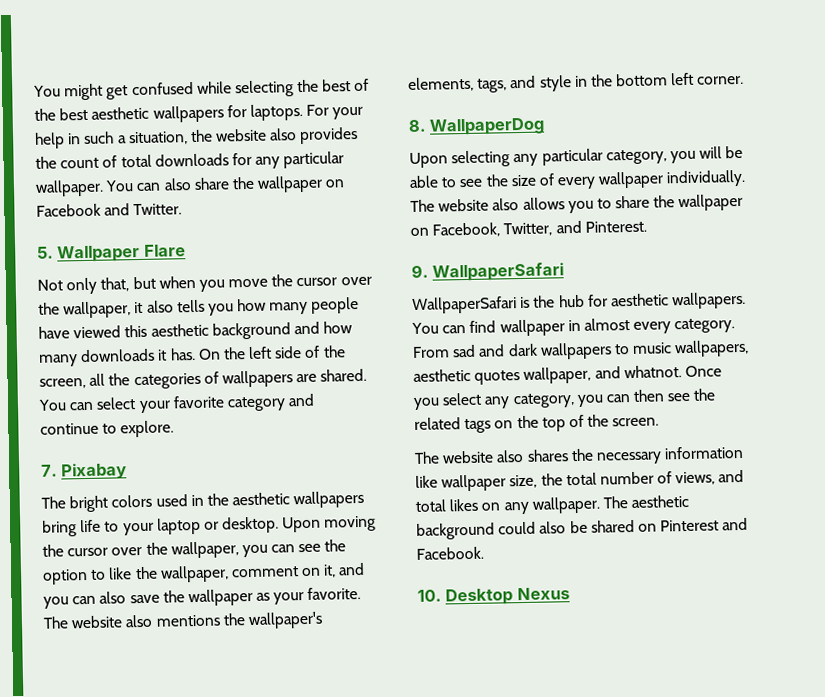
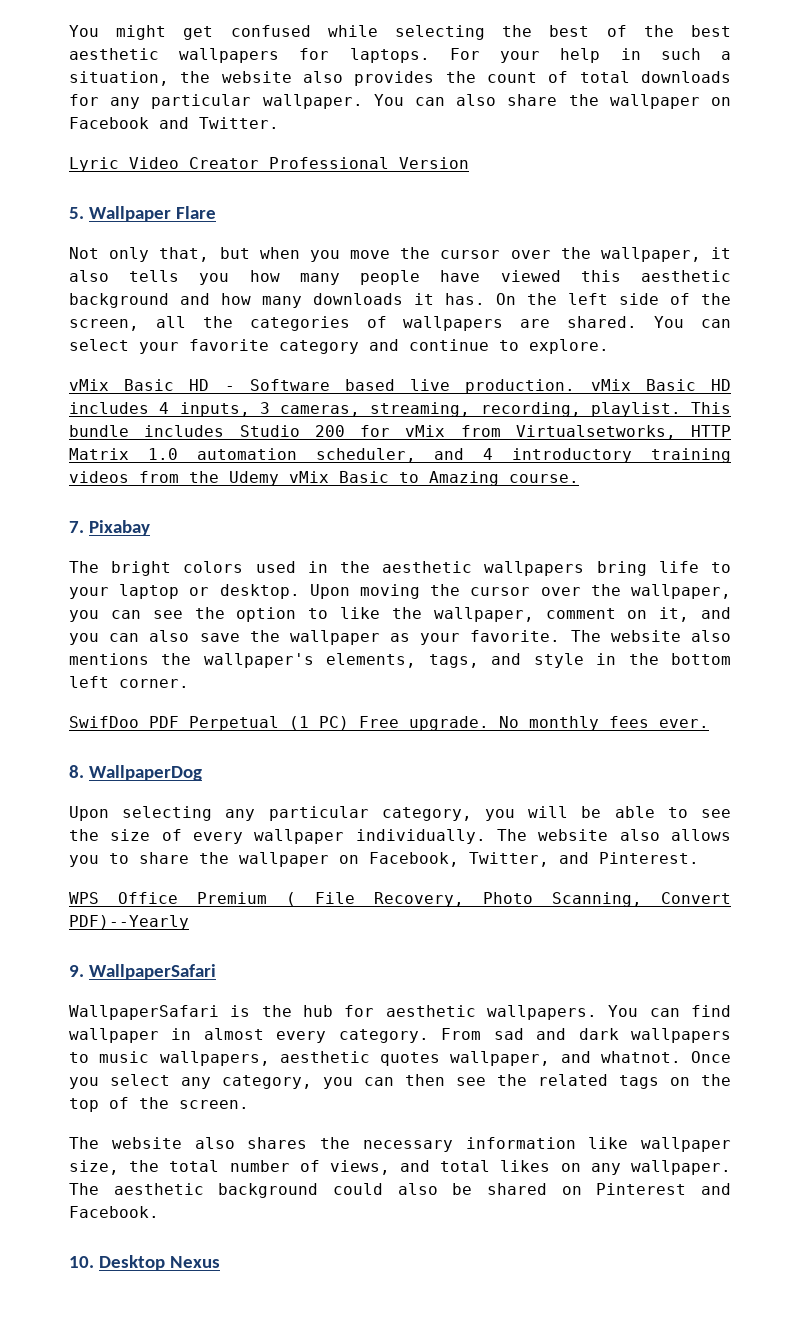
(183, 209) none -> [69,157,469,172] // Lyric Video Creator Professional Version
(175, 429) none -> [69,379,731,394] [69,402,731,417] [69,425,731,440] [69,448,731,463] [69,471,579,486] // vMix Basic HD - Software based live production. vMix Basic HD includes 4 inputs, 3 cameras, streaming, recording, playlist. This bundle includes Studio 200 for vMix from Virtualsetworks, HTTP Matrix 1.0 automation scheduler, and 4 introductory training videos from the Udemy vMix Basic to Amazing course.
(745, 80) none -> [69,716,709,731] // SwifDoo PDF Perpetual (1 PC) Free upgrade. No monthly fees ever.
(647, 226) none -> [69,892,731,907] [69,915,189,930] // WPS Office Premium ( File Recovery, Photo Scanning, Convert PDF)--Yearly

